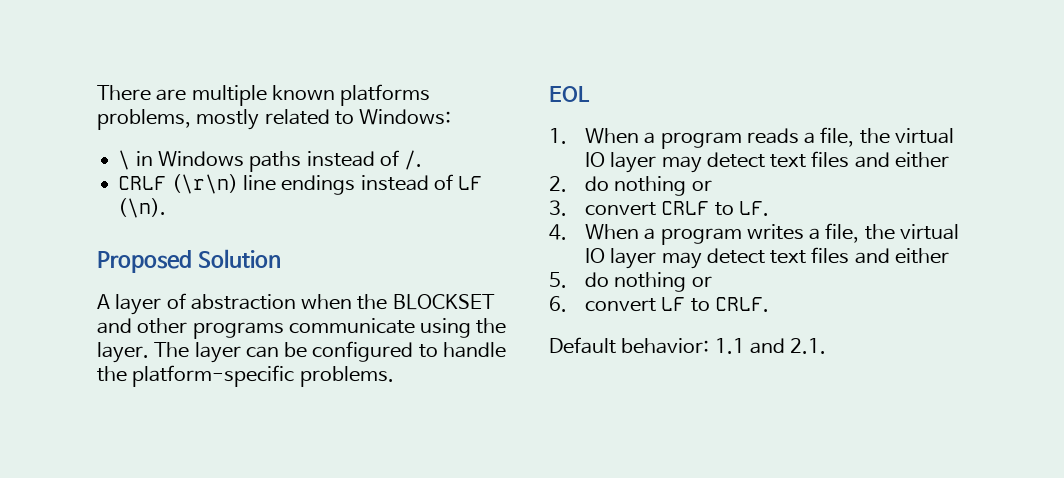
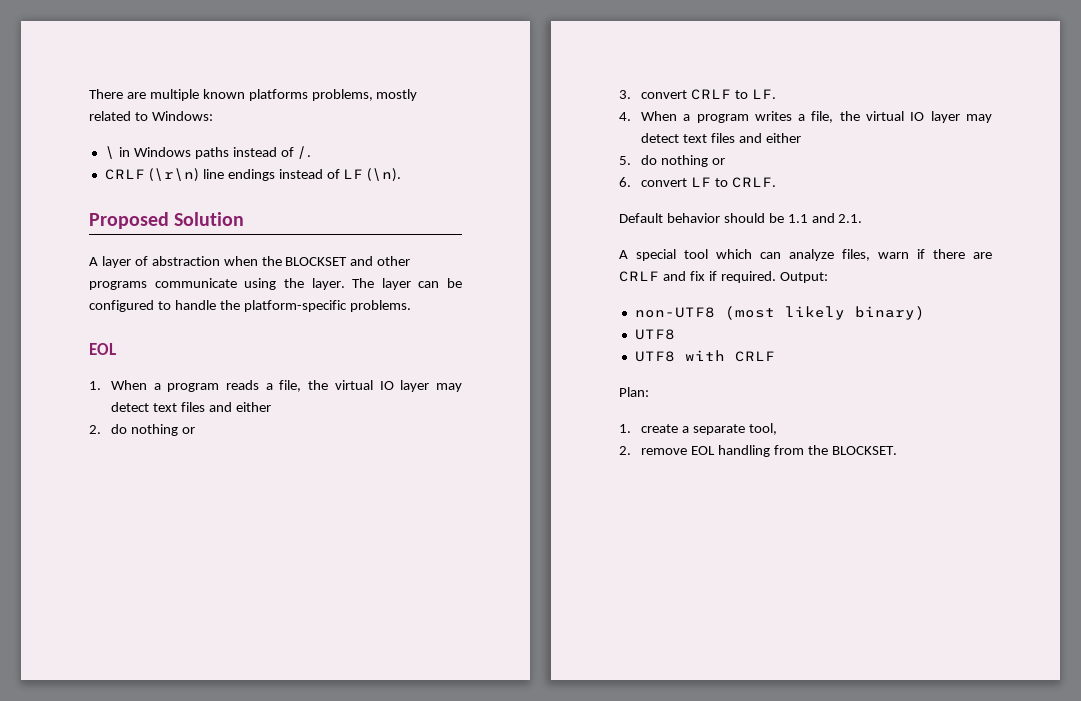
[621,338,710,354] behavior: -> [666,213,784,223] behavior should be
(827, 346) none -> [619,249,992,261] [619,271,828,283] [634,306,925,320] [634,329,675,340] [634,350,775,362] [619,387,649,397] [619,423,777,435] [619,445,897,457] // A special tool which can analyze files, warn if there are CRLF and fix if required. Output: // non-UTF8 (most likely binary) // UTF8 // UTF8 with CRLF // Plan: // 1. create a separate tool, // 2. remove EOL handling from the BLOCKSET.

